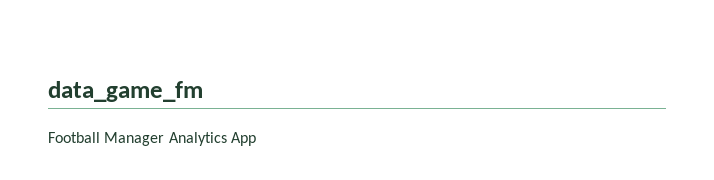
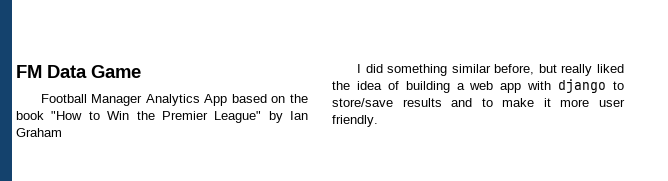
[48,81,203,102] data_game_fm -> [16,65,141,78] FM Data Game
(256, 139) none -> [231,94,308,103] [16,111,308,123] [16,128,62,137] [356,64,624,76] [332,79,624,93] [332,98,625,107] [332,115,378,127] based on the book "How to Win the Premier League" by Ian Graham // I did something similar before, but really liked the idea of building a web app with django to store/save results and to make it more user friendly.

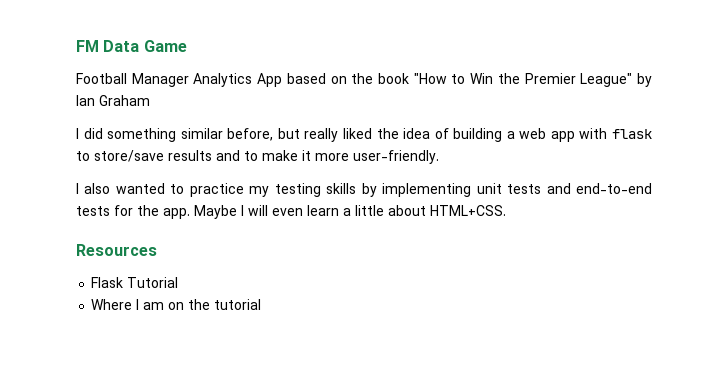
[558,79,607,93] django -> [612,129,652,139] flask
[599,99,625,107] [332,115,378,127] user friendly. -> [353,150,439,164] [76,183,652,197] [76,205,506,219] [76,244,157,256] [91,277,179,288] [91,299,262,310] user-friendly. // I also wanted to practice my testing skills by implementing unit tests and end-to-end tests for the app. Maybe I will even learn a little about HTML+CSS. // Resources // Flask Tutorial // Where I am on the tutorial

